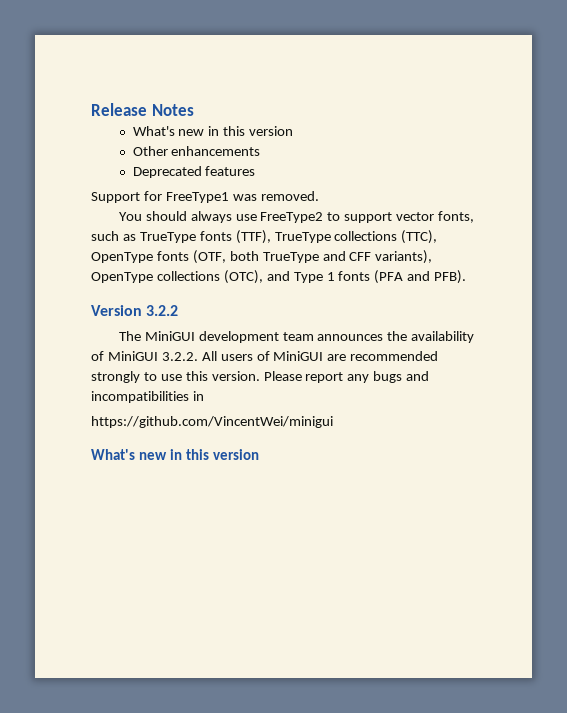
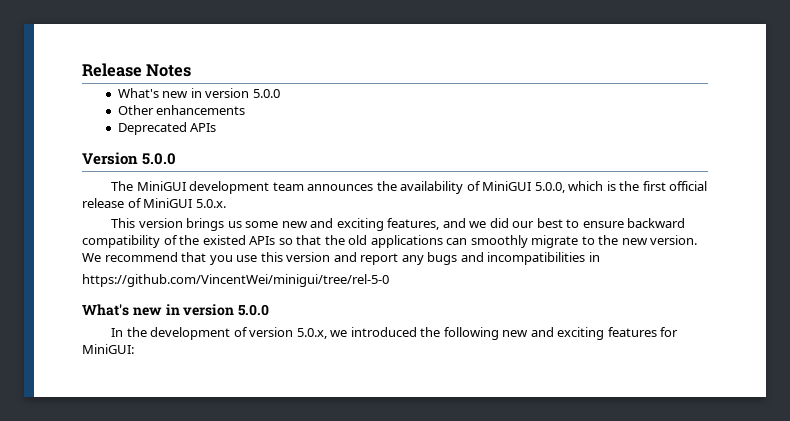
[223,126,294,136] this version -> [205,88,280,98] version 5.0.0
[205,166,256,176] [91,191,319,203] [118,211,475,223] [91,230,438,244] [91,250,433,264] [91,270,467,284] features // Support for FreeType1 was removed. // You should always use FreeType2 to support vector fonts, such as TrueType fonts (TTF), TrueType collections (TTC), OpenType fonts (OTF, both TrueType and CFF variants), OpenType collections (OTC), and Type 1 fonts (PFA and PFB). -> [190,123,217,132] APIs
[146,305,179,316] 3.2.2 -> [142,153,177,165] 5.0.0
[161,351,439,361] [91,371,302,383] 3.2.2. All users of MiniGUI are recommended strongly to use this version. Please -> [534,181,708,193] [82,198,226,208] [111,218,686,231] [82,235,698,248] [82,252,357,265] 5.0.0, which is the first official release of MiniGUI 5.0.x. // This version brings us some new and exciting features, and we did our best to ensure backward compatibility of the existed APIs so that the old applications can smoothly migrate to the new version. We recommend that you use this version and
[91,416,333,428] [91,449,260,460] https://github.com/VincentWei/minigui // What's new in this version -> [82,274,389,287] [82,304,270,316] [111,327,679,340] [82,344,134,354] https://github.com/VincentWei/minigui/tree/rel-5-0 // What's new in version 5.0.0 // In the development of version 5.0.x, we introduced the following new and exciting features for MiniGUI:

